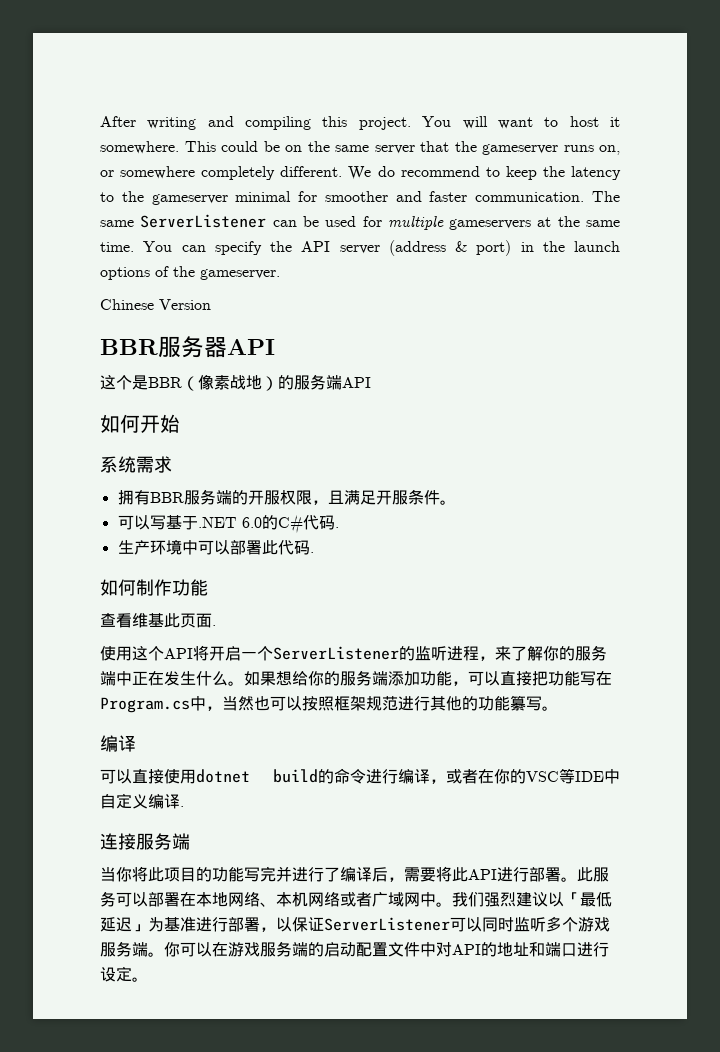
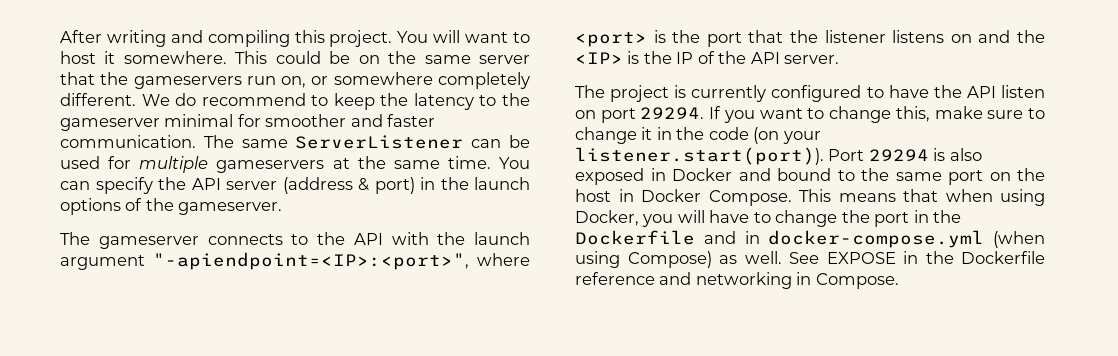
[482,144,594,155] gameserver runs -> [133,76,276,89] gameservers run
[100,299,211,310] [100,336,275,358] [100,374,371,391] [100,414,180,433] [100,456,172,473] [117,489,456,505] [117,514,339,534] [117,539,314,555] [100,579,208,596] [100,613,216,628] [100,645,607,661] [100,670,612,686] [100,695,558,713] [100,735,136,752] [100,768,620,784] [100,793,184,809] [100,833,190,850] [100,866,609,882] [100,891,612,907] [100,916,610,932] [100,941,609,957] [100,966,148,982] Chinese Version // BBR服务器API // 这个是BBR（像素战地）的服务端API // 如何开始 // 系统需求 // 拥有BBR服务端的开服权限，且满足开服条件。 // 可以写基于.NET 6.0的C#代码. // 生产环境中可以部署此代码. // 如何制作功能 // 查看维基此页面. // 使用这个API将开启一个ServerListener的监听进程，来了解你的服务端中正在发生什么。如果想给你的服务端添加功能，可以直接把功能写在Program.cs中，当然也可以按照框架规范进行其他的功能纂写。 // 编译 // 可以直接使用dotnet build的命令进行编译，或者在你的VSC等IDE中自定义编译. // 连接服务端 // 当你将此项目的功能写完并进行了编译后，需要将此API进行部署。此服务可以部署在本地网络、本机网络或者广域网中。我们强烈建议以「最低延迟」为基准进行部署，以保证ServerListener可以同时监听多个游戏服务端。你可以在游戏服务端的启动配置文件中对API的地址和端口进行设定。 -> [60,232,530,249] [60,252,530,270] [575,30,1045,47] [575,51,840,64] [575,85,1045,102] [575,106,1045,123] [575,127,821,144] [575,147,982,165] [575,168,1045,185] [575,189,1045,206] [575,210,962,227] [575,230,1045,248] [575,251,1045,268] [575,272,899,289] The gameserver connects to the API with the launch argument "-apiendpoint=<IP>:<port>", where <port> is the port that the listener listens on and the <IP> is the IP of the API server. // The project is currently configured to have the API listen on port 29294. If you want to change this, make sure to change it in the code (on your listener.start(port)). Port 29294 is also exposed in Docker and bound to the same port on the host in Docker Compose. This means that when using Docker, you will have to change the port in the Dockerfile and in docker-compose.yml (when using Compose) as well. See EXPOSE in the Dockerfile reference and networking in Compose.

